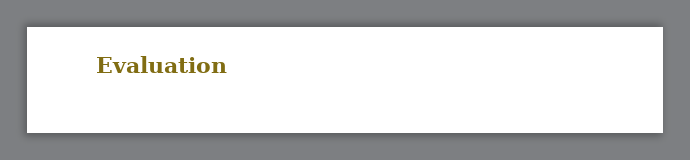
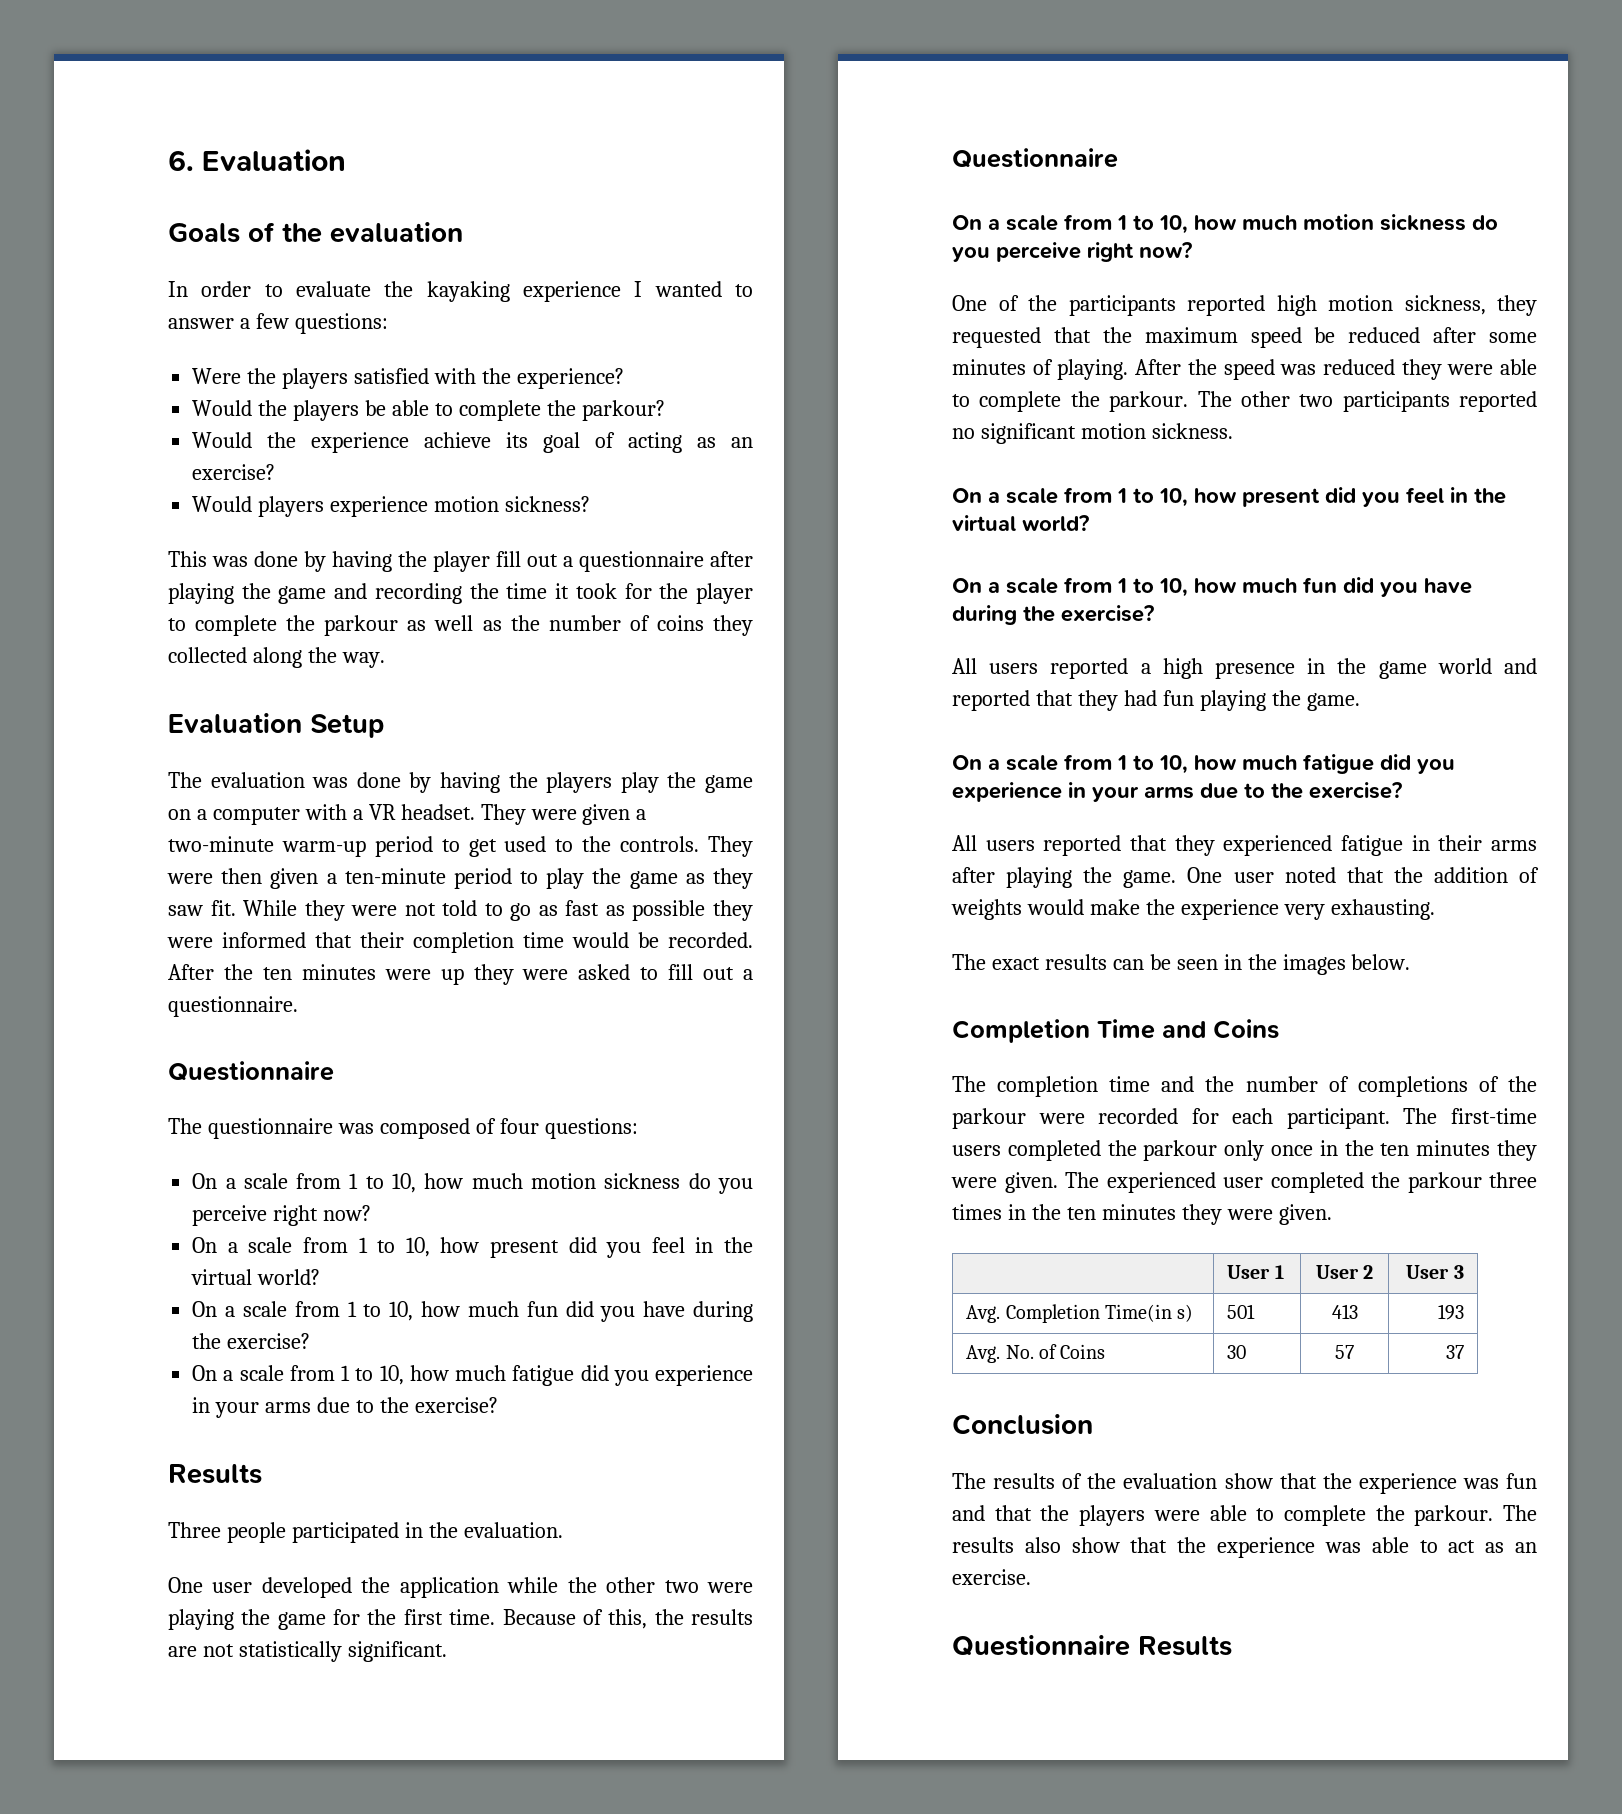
[96,56,227,73] Evaluation -> [168,149,347,171] [168,222,463,243] [168,281,753,302] [168,313,388,334] [192,368,624,389] [192,400,665,421] [192,432,753,453] [192,464,276,480] [192,496,590,517] [168,551,753,572] [168,583,754,604] [168,615,753,636] [168,647,385,668] [168,713,385,738] [168,772,754,793] [168,804,647,825] [168,836,754,857] [167,868,753,889] [168,900,754,921] [167,932,753,953] [168,964,753,985] [168,996,298,1017] [168,1061,334,1081] [168,1118,638,1139] [192,1173,754,1194] [192,1205,372,1226] [192,1237,754,1258] [191,1269,321,1285] [192,1301,753,1322] [192,1333,311,1349] [192,1365,753,1386] [192,1397,498,1418] [168,1464,262,1484] [168,1522,563,1543] [168,1577,753,1598] [168,1609,754,1630] [168,1641,447,1662] [952,148,1118,168] [952,214,1498,234] [952,242,1192,262] [952,295,1537,316] [952,327,1537,348] [952,359,1537,380] [952,391,1537,412] [952,423,1233,444] [952,487,1506,507] [952,515,1089,531] [952,577,1472,597] [952,605,1154,625] [952,658,1537,679] [952,690,1360,711] [952,754,1455,774] [952,782,1402,802] [952,835,1537,856] [952,867,1539,888] [951,899,1435,920] [952,954,1411,975] [952,1019,1279,1043] [952,1076,1537,1097] [952,1108,1537,1129] [952,1140,1537,1161] [951,1172,1537,1193] [952,1204,1332,1225] [1227,1265,1284,1279] [1315,1265,1374,1279] [1406,1265,1464,1279] [966,1304,1194,1323] [1227,1304,1256,1319] [1331,1304,1358,1319] [1437,1304,1464,1320] [966,1344,1106,1363] [1227,1345,1247,1359] [1335,1345,1354,1359] [1445,1345,1464,1359] [952,1414,1093,1435] [952,1473,1537,1494] [952,1505,1537,1526] [952,1537,1537,1558] [952,1569,1031,1585] [952,1635,1232,1656] 6. Evaluation // Goals of the evaluation // In order to evaluate the kayaking experience I wanted to answer a few questions: // Were the players satisfied with the experience? // Would the players be able to complete the parkour? // Would the experience achieve its goal of acting as an exercise? // Would players experience motion sickness? // This was done by having the player fill out a questionnaire after playing the game and recording the time it took for the player to complete the parkour as well as the number of coins they collected along the way. // Evaluation Setup // The evaluation was done by having the players play the game on a computer with a VR headset. They were given a two-minute warm-up period to get used to the controls. They were then given a ten-minute period to play the game as they saw fit. While they were not told to go as fast as possible they were informed that their completion time would be recorded. After the ten minutes were up they were asked to fill out a questionnaire. // Questionnaire // The questionnaire was composed of four questions: // On a scale from 1 to 10, how much motion sickness do you perceive right now? // On a scale from 1 to 10, how present did you feel in the virtual world? // On a scale from 1 to 10, how much fun did you have during the exercise? // On a scale from 1 to 10, how much fatigue did you experience in your arms due to the exercise? // Results // Three people participated in the evaluation. // One user developed the application while the other two were playing the game for the first time. Because of this, the results are not statistically significant. // Questionnaire // On a scale from 1 to 10, how much motion sickness do you perceive right now? // One of the participants reported high motion sickness, they requested that the maximum speed be reduced after some minutes of playing. After the speed was reduced they were able to complete the parkour. The other two participants reported no significant motion sickness. // On a scale from 1 to 10, how present did you feel in the virtual world? // On a scale from 1 to 10, how much fun did you have during the exercise? // All users reported a high presence in the game world and reported that they had fun playing the game. // On a scale from 1 to 10, how much fatigue did you experience in your arms due to the exercise? // All users reported that they experienced fatigue in their arms after playing the game. One user noted that the addition of weights would make the experience very exhausting. // The exact results can be seen in the images below. // Completion Time and Coins // The completion time and the number of completions of the parkour were recorded for each participant. The first-time users completed the parkour only once in the ten minutes they were given. The experienced user completed the parkour three times in the ten minutes they were given. // | User 1 | User 2 | User 3 // Avg. Completion Time(in s) | 501 | 413 | 193 // Avg. No. of Coins | 30 | 57 | 37 // Conclusion // The results of the evaluation show that the experience was fun and that the players were able to complete the parkour. The results also show that the experience was able to act as an exercise. // Questionnaire Results

